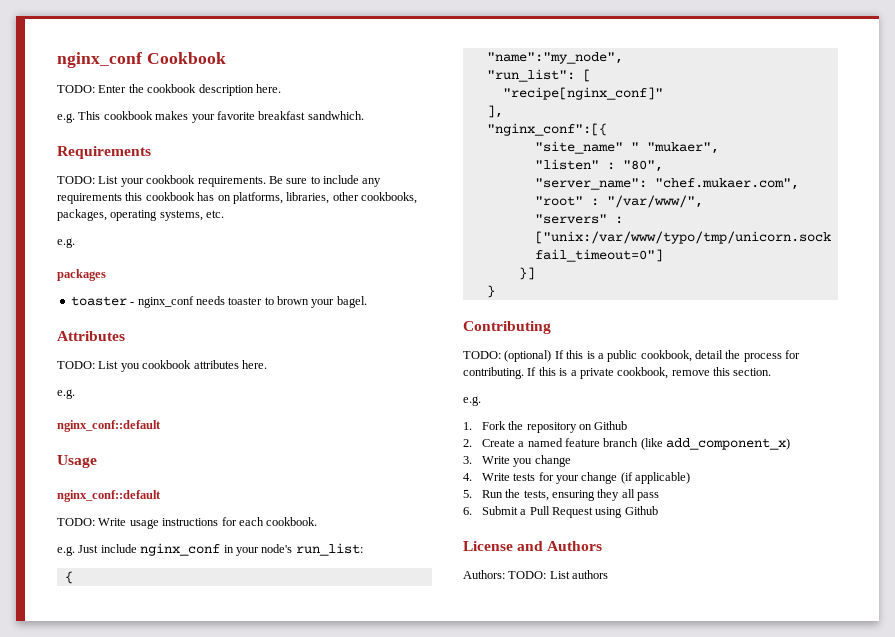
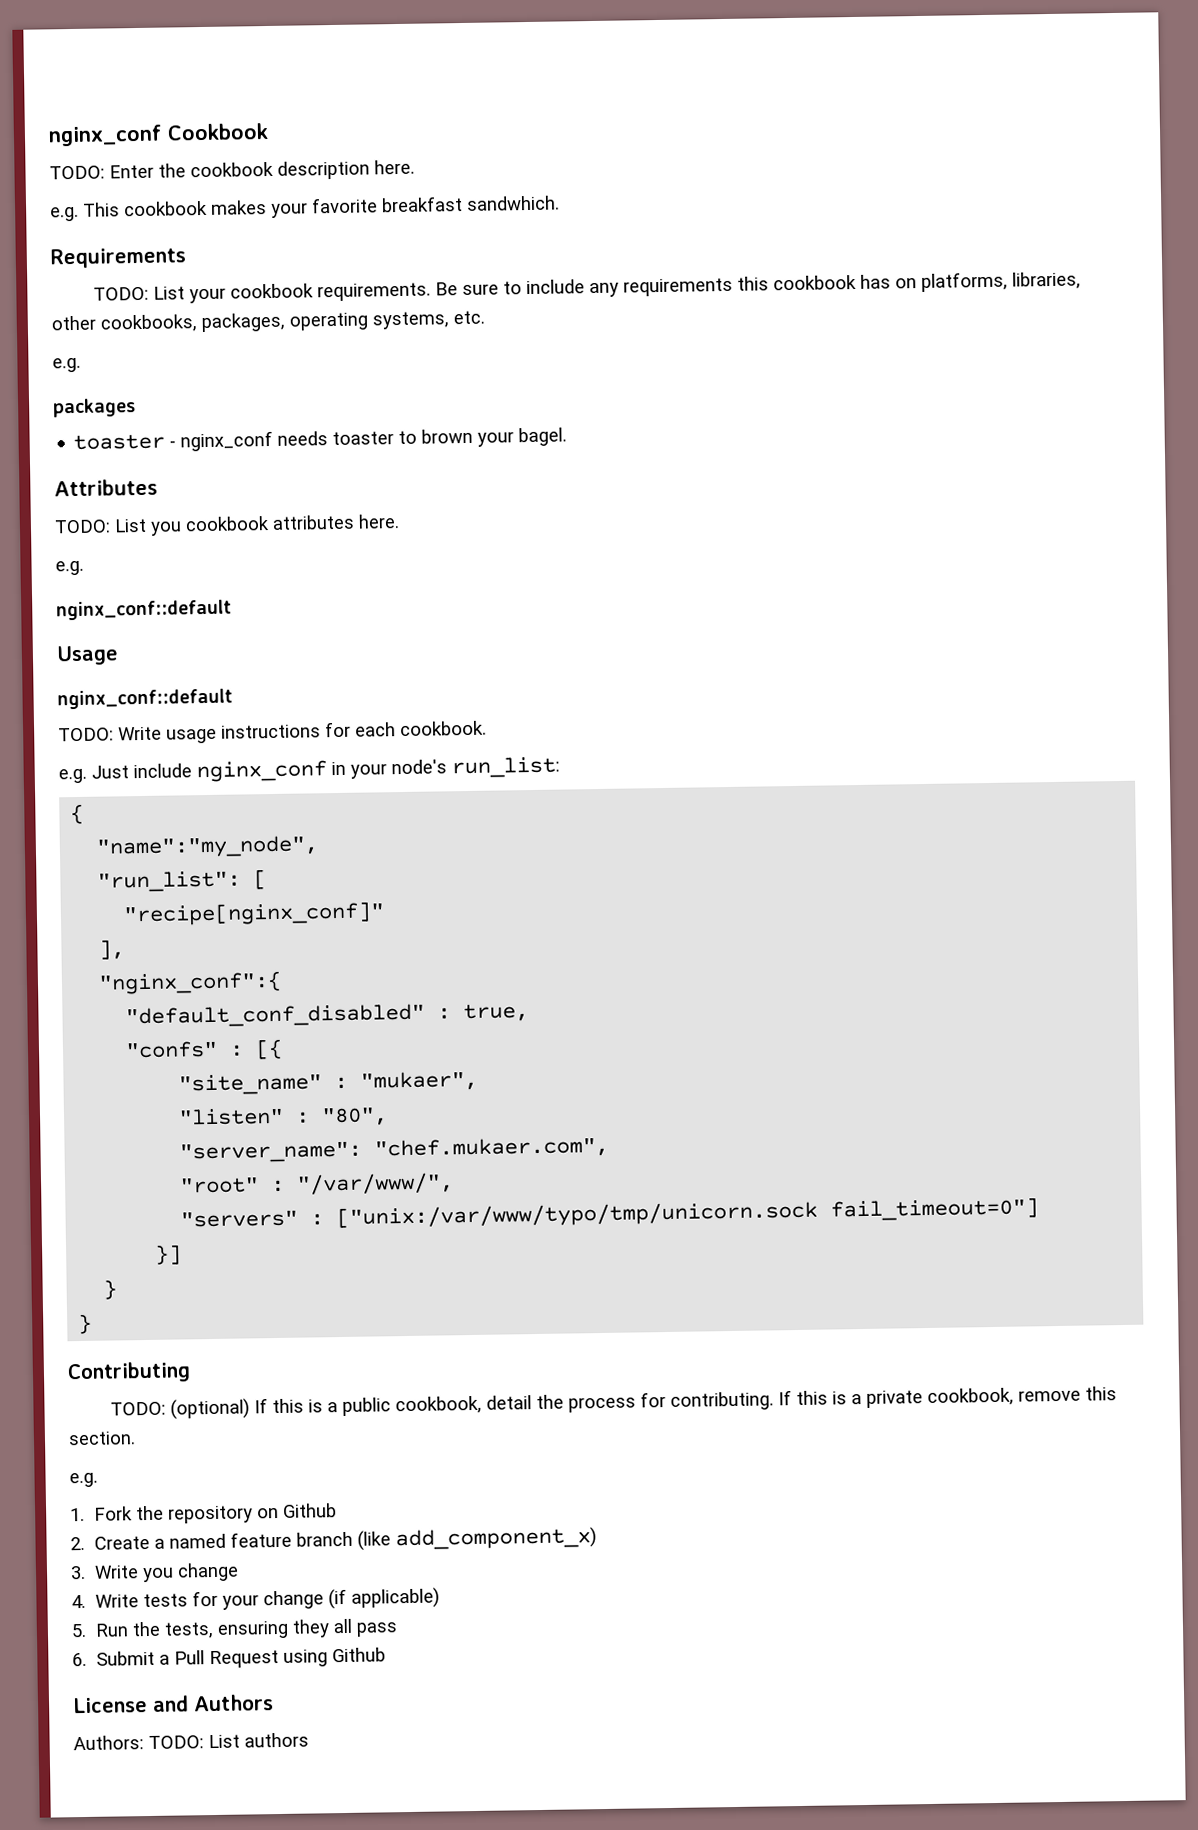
[486,123,607,136] "nginx_conf":[{ -> [98,970,283,995] [125,1003,530,1029] [125,1038,284,1060] "nginx_conf":{ // "default_conf_disabled" : true, // "confs" : [{
[630,142,639,151] " -> [334,1076,349,1090] :
(495, 291) none -> [78,1313,93,1335] // }

